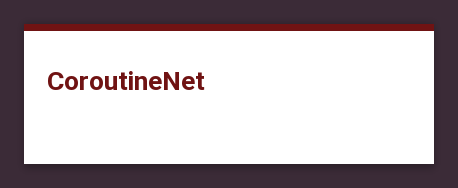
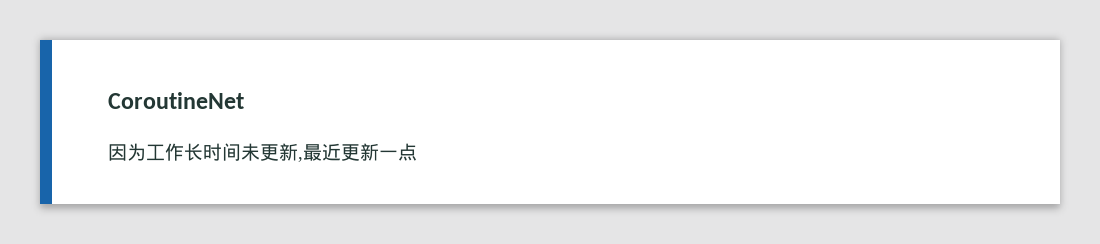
(205, 80) none -> [108,143,417,162] // 因为工作长时间未更新,最近更新一点

